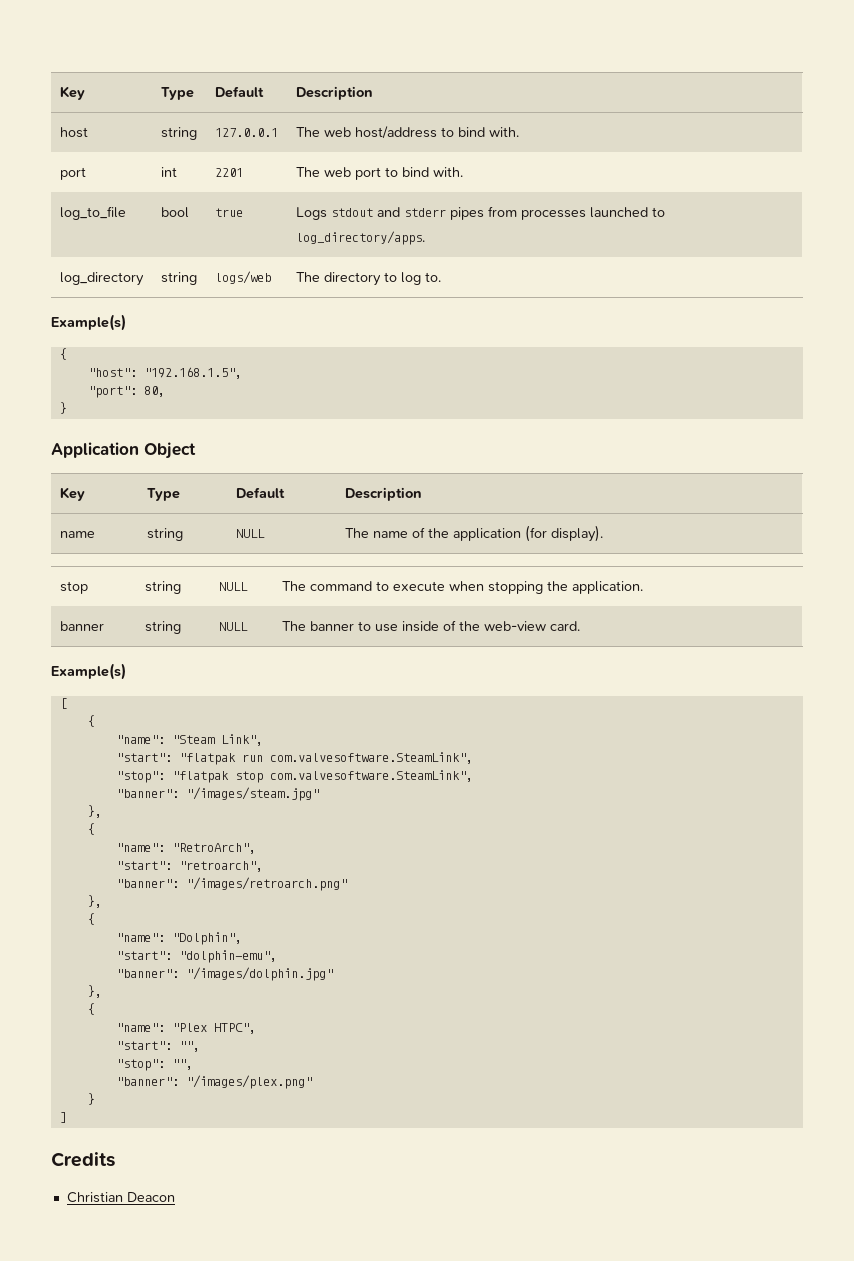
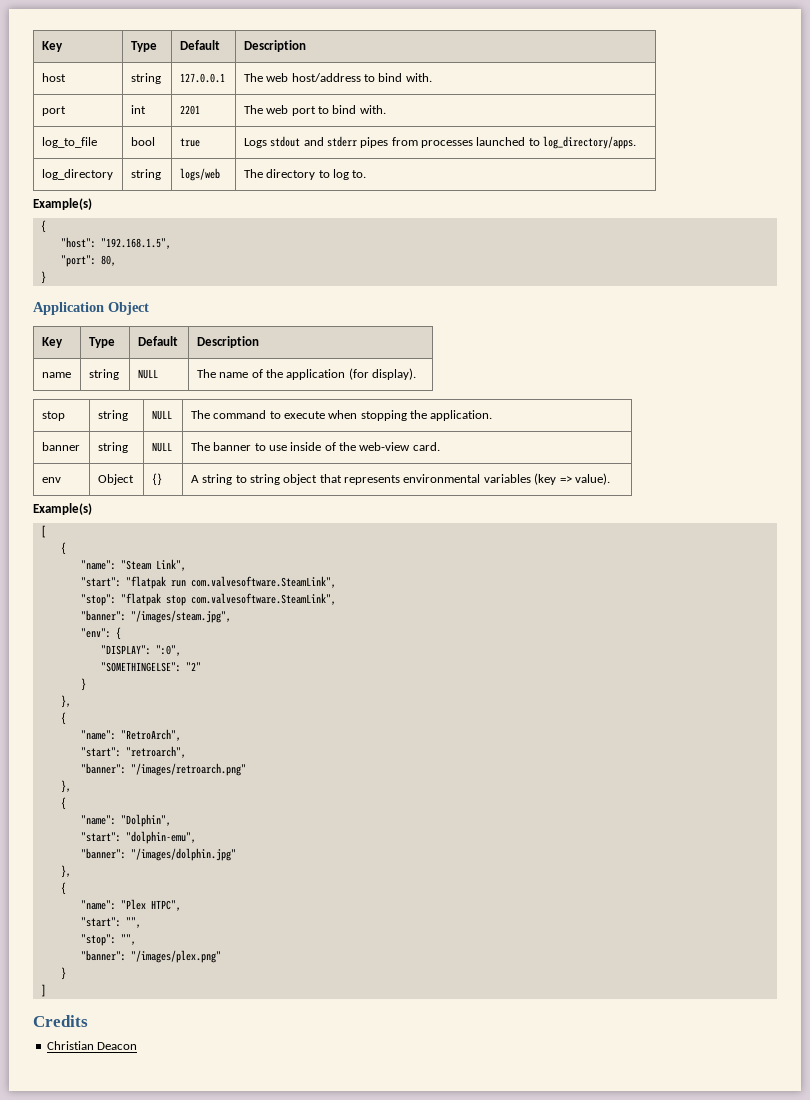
(580, 626) none -> [41,477,61,483] [97,474,134,485] [151,473,162,486] [190,473,610,485] // env | Object | {} | A string to string object that represents environmental variables (key => value).
[185,787,319,801] "/images/steam.jpg" -> [130,610,231,623] [80,627,121,640] [100,645,181,656] [100,662,201,672] [80,678,86,691] "/images/steam.jpg", // "env": { // "DISPLAY": ":0", // "SOMETHINGELSE": "2" // }

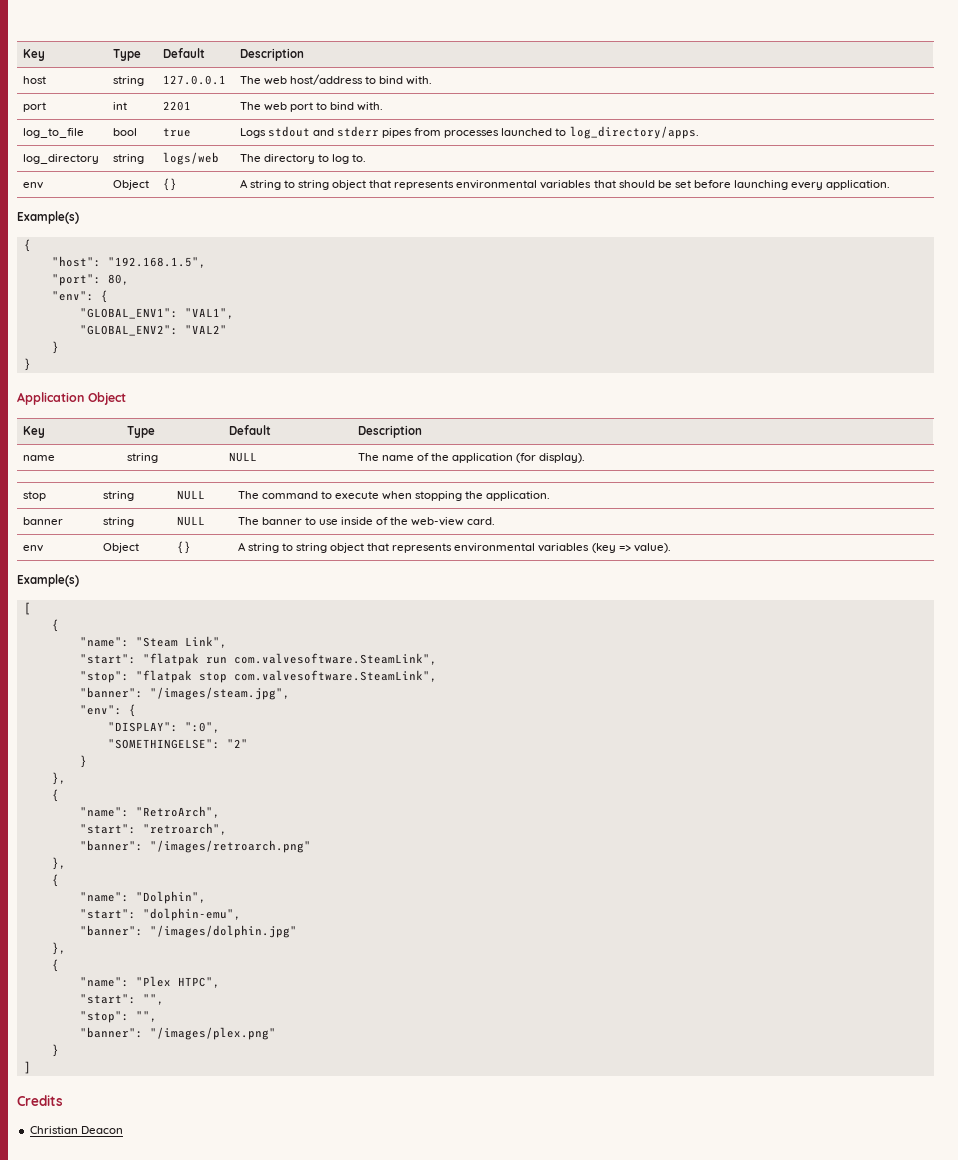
(367, 174) none -> [22,182,43,189] [112,180,149,190] [162,178,177,191] [239,179,891,190] // env | Object | {} | A string to string object that represents environmental variables that should be set before launching every application.
(116, 260) none -> [51,290,108,303] [79,308,234,319] [79,325,227,336] [51,341,59,354] // "env": { // "GLOBAL_ENV1": "VAL1", // "GLOBAL_ENV2": "VAL2" // }

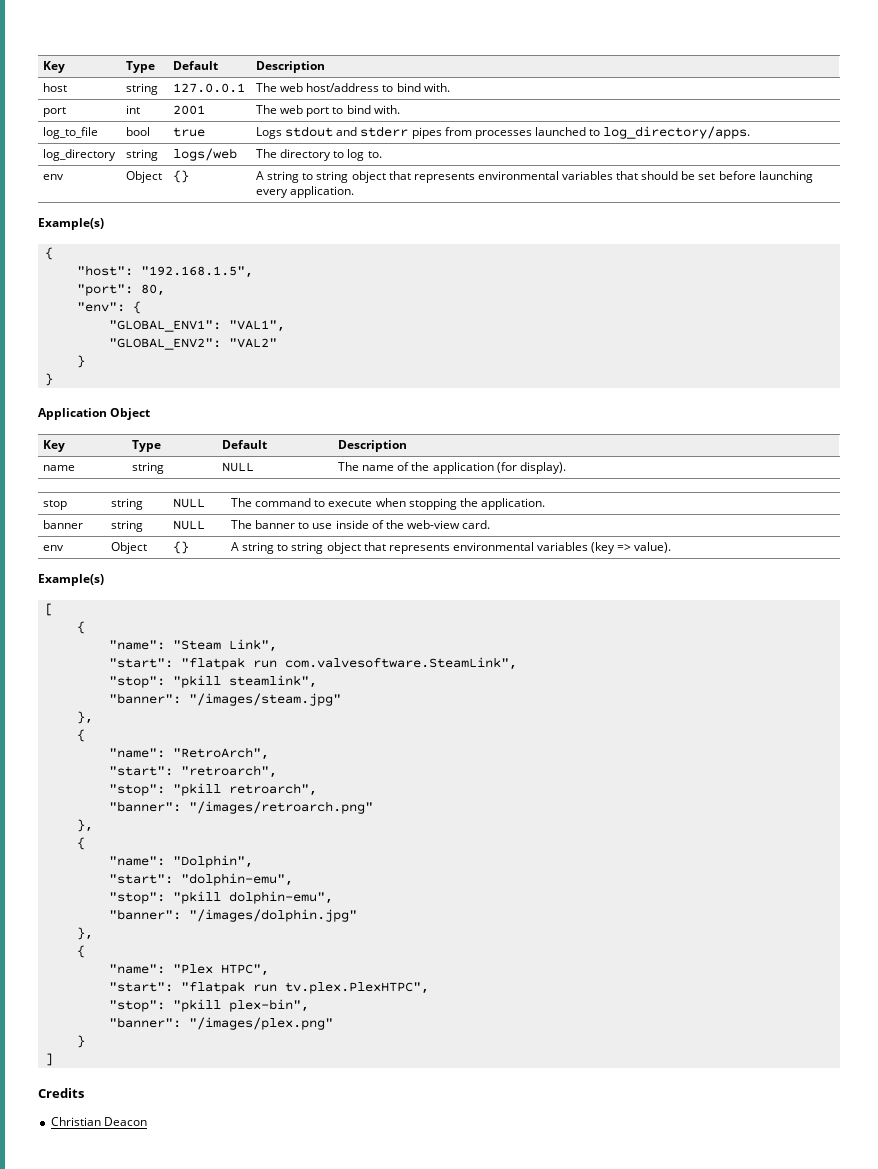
[162,101,191,111] 2201 -> [173,105,206,115] 2001
[135,670,437,683] [79,687,290,700] [79,704,136,717] [107,722,220,733] [107,739,248,749] [79,755,87,768] "flatpak stop com.valvesoftware.SteamLink", // "banner": "/images/steam.jpg", // "env": { // "DISPLAY": ":0", // "SOMETHINGELSE": "2" // } -> [172,675,317,688] [108,693,341,706] "pkill steamlink", // "banner": "/images/steam.jpg"
(227, 829) none -> [108,783,317,796] // "stop": "pkill retroarch",
(241, 914) none -> [108,891,333,904] // "stop": "pkill dolphin-emu",
[142,994,164,1005] [79,1011,157,1023] "", // "stop": "", -> [180,981,429,994] [108,999,309,1012] "flatpak run tv.plex.PlexHTPC", // "stop": "pkill plex-bin",

